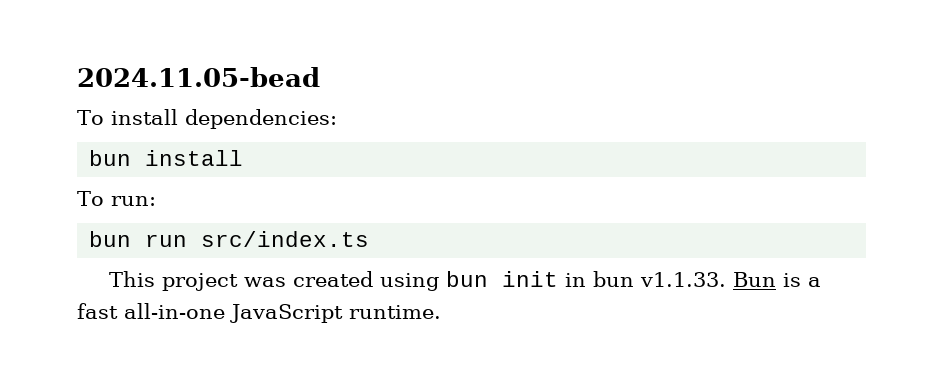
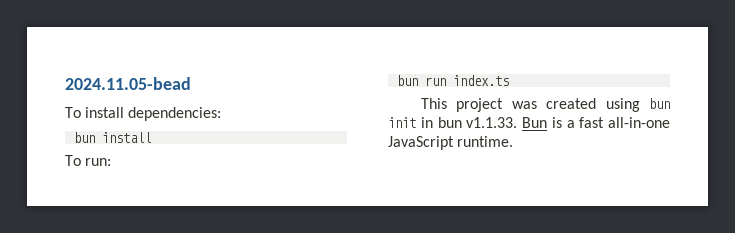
[201,231,370,247] src/index.ts -> [453,75,510,86] index.ts

